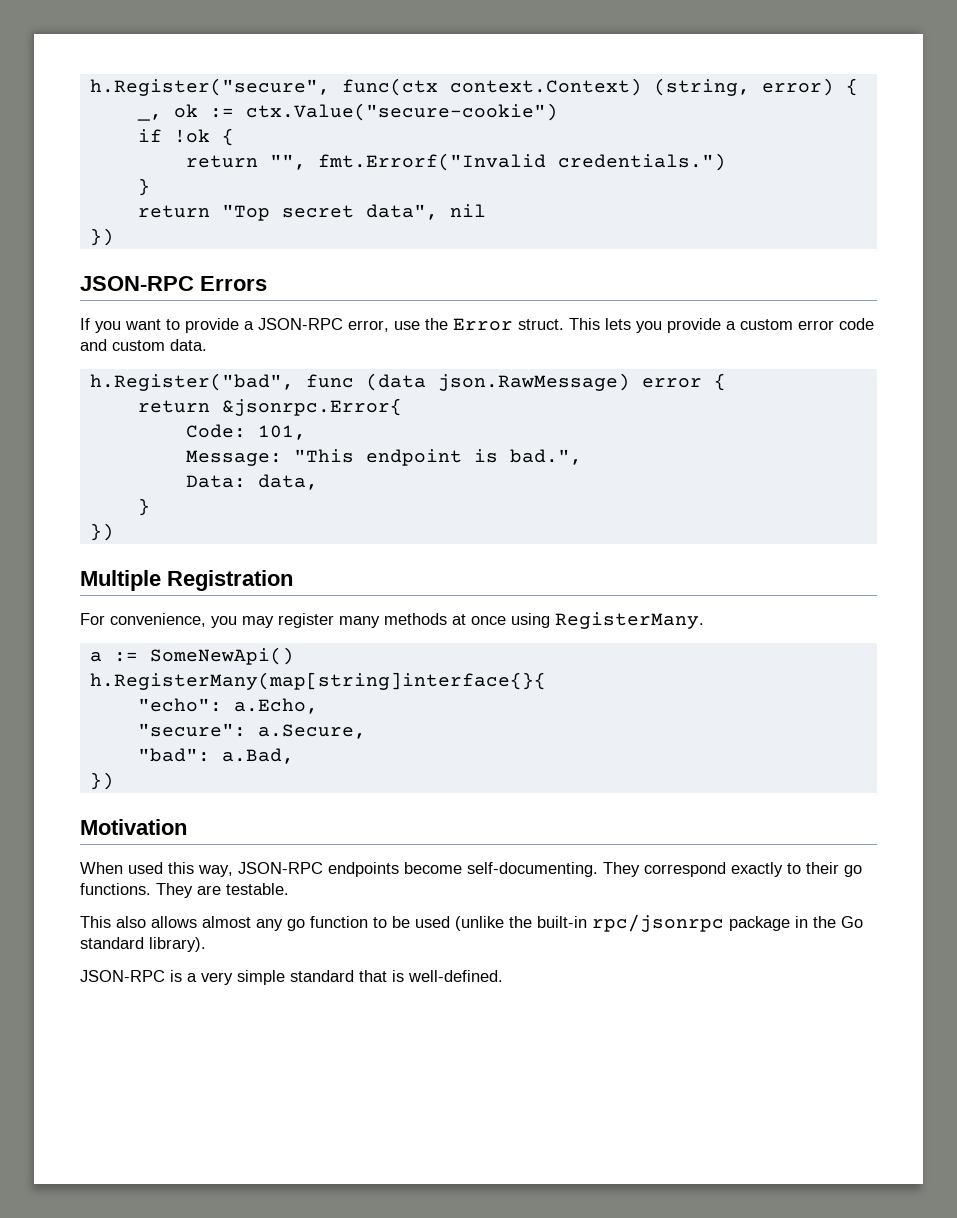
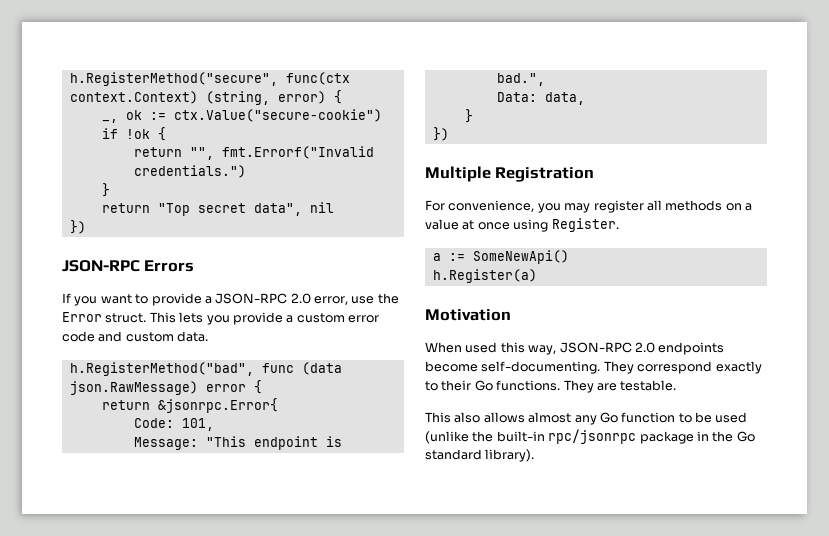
[89,78,330,96] h.Register("secure", -> [69,72,278,86] h.RegisterMethod("secure",
(343, 324) none -> [290,293,311,304] 2.0
[89,373,294,391] h.Register("bad", -> [69,362,254,376] h.RegisterMethod("bad",
[339,613,447,628] many methods -> [646,200,752,211] [425,219,459,230] all methods on a value
[555,612,704,629] RegisterMany. -> [551,218,619,232] Register.
[89,672,546,690] [137,698,318,714] [137,723,366,739] [137,748,294,764] [89,772,114,790] h.RegisterMany(map[string]interface{}{ // "echo": a.Echo, // "secure": a.Secure, // "bad": a.Bad, // }) -> [432,269,537,283] h.Register(a)
(323, 868) none -> [634,342,655,353] 2.0
[844,865,862,877] go -> [474,380,493,391] Go
[287,919,305,931] go -> [599,412,618,423] Go
[80,970,503,985] // JSON-RPC is a very simple standard that is well-defined. -> (535, 455) none

